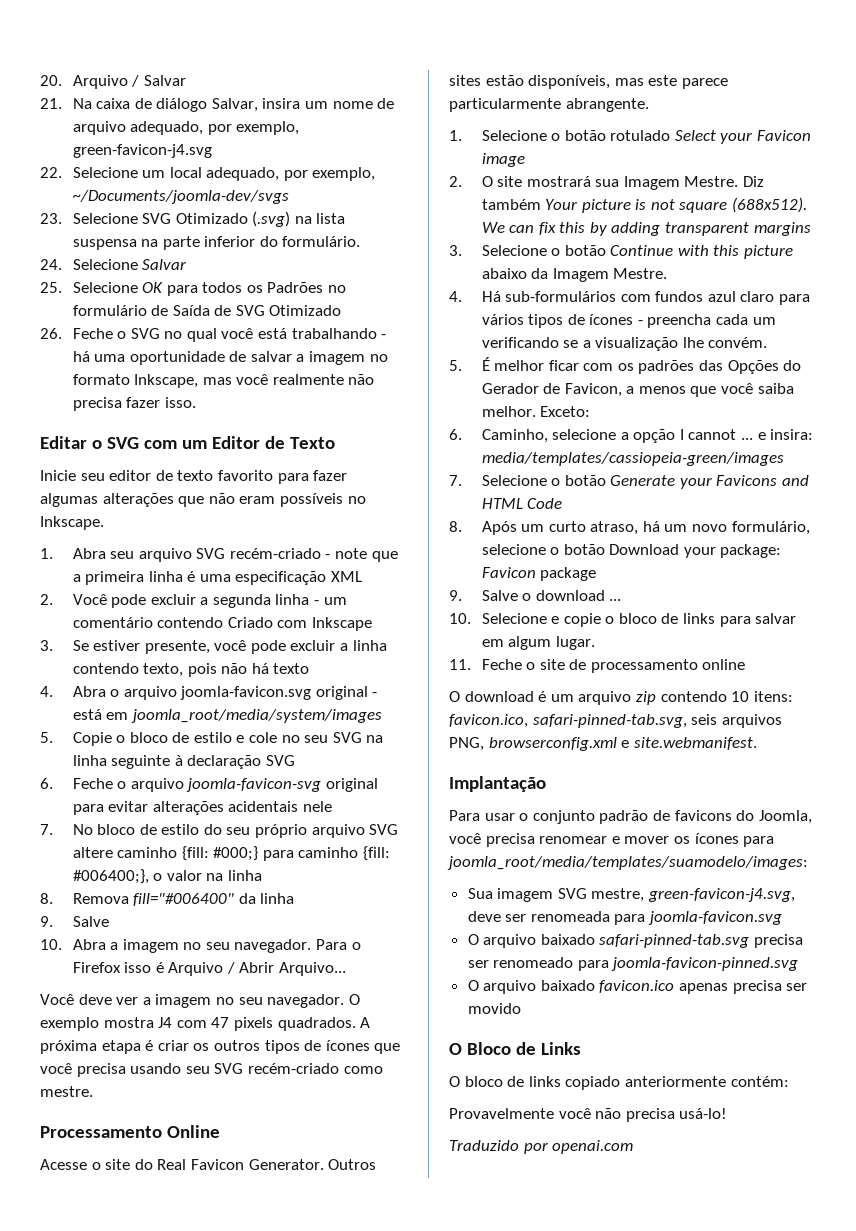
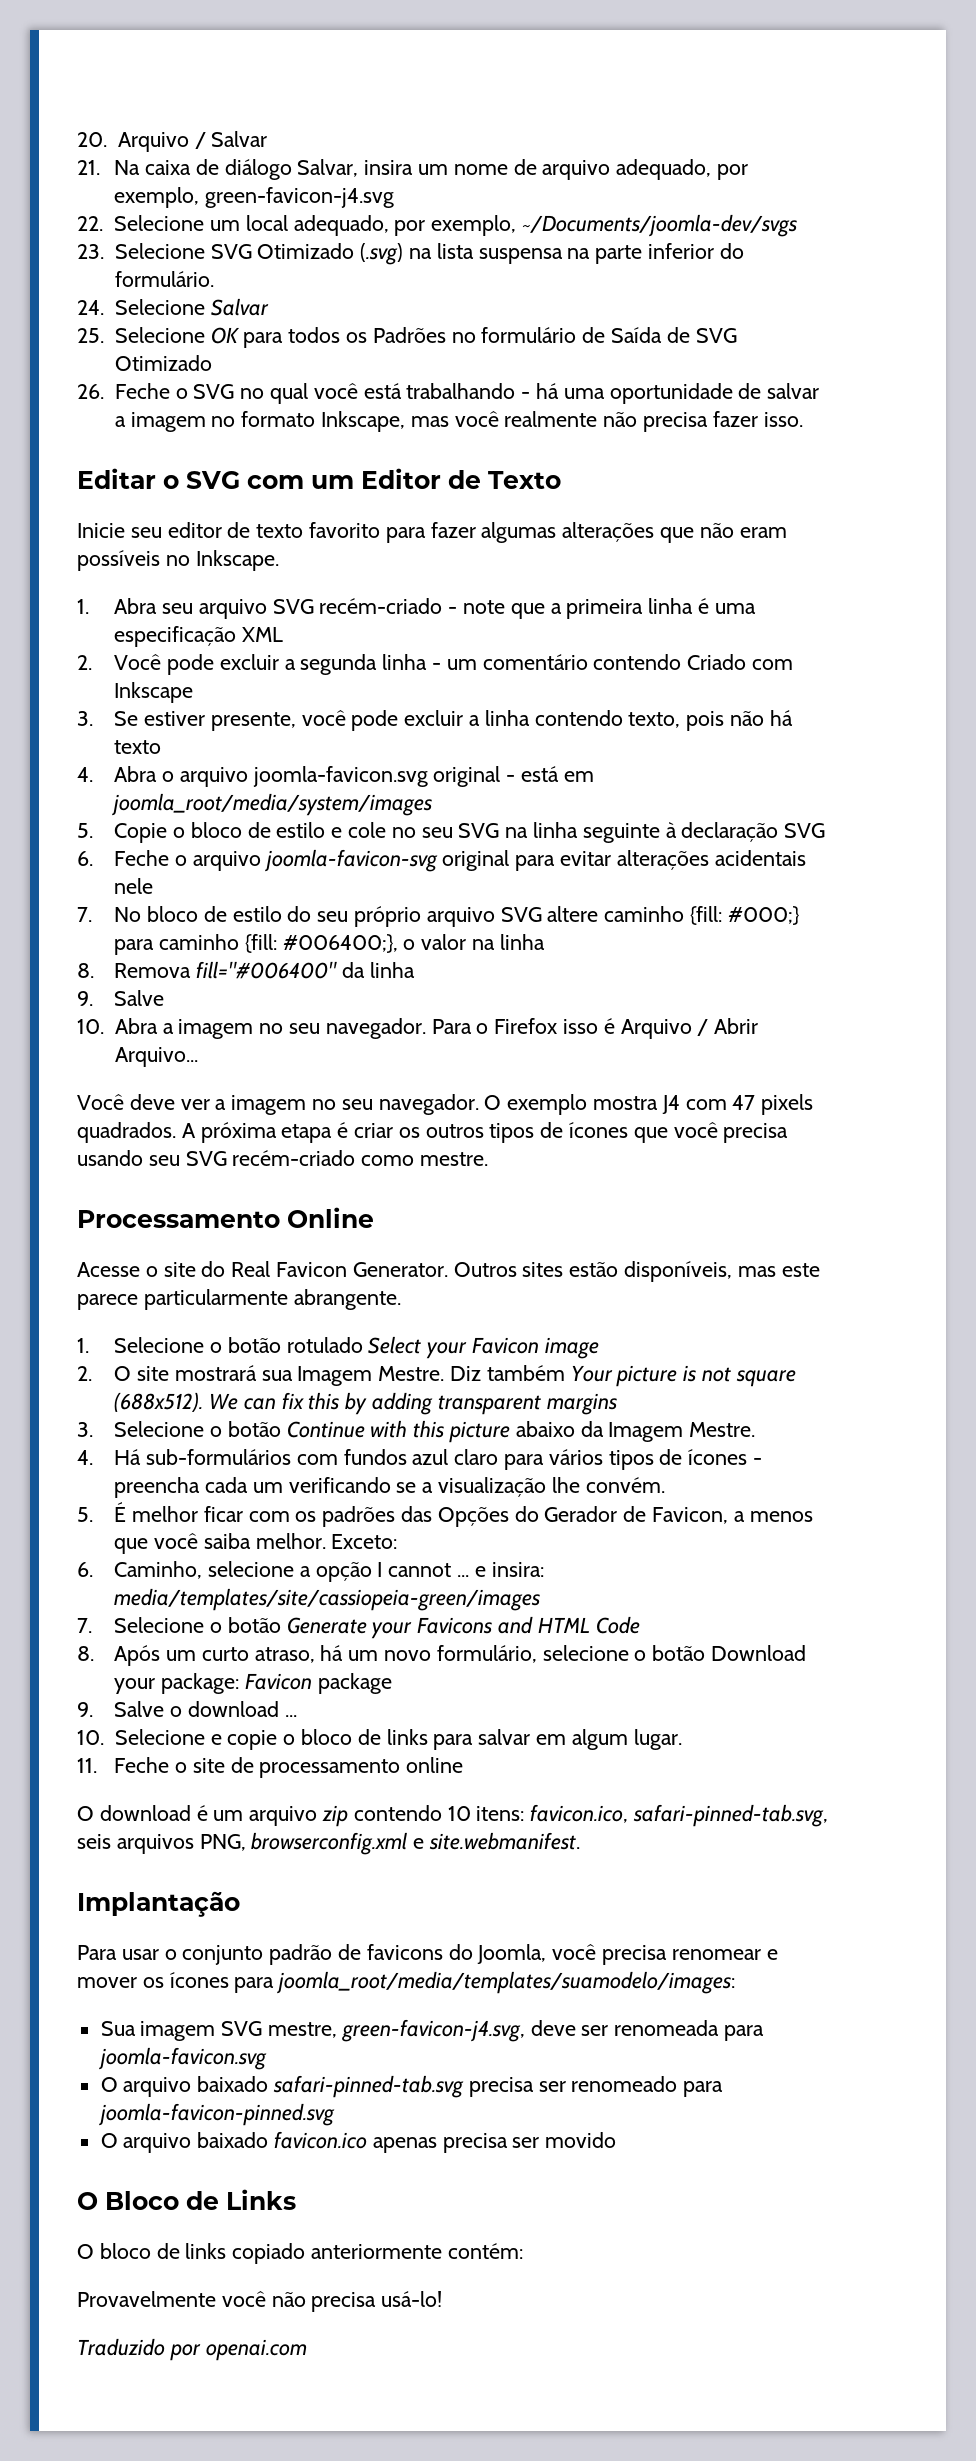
[481,452,784,466] media/templates/cassiopeia-green/images -> [114,1588,541,1611] media/templates/site/cassiopeia-green/images

